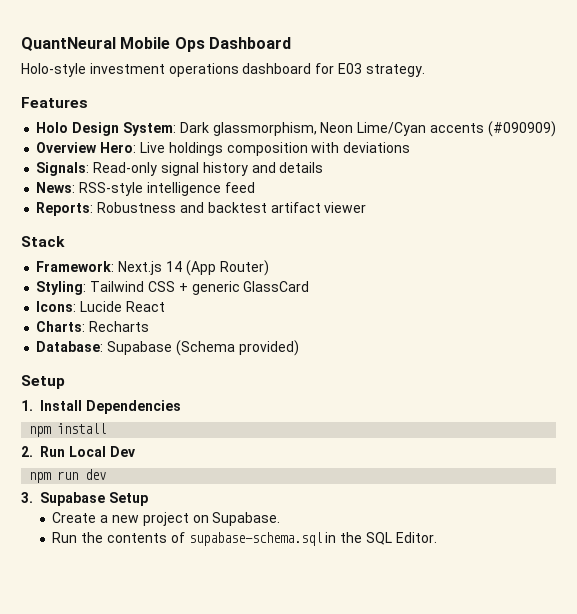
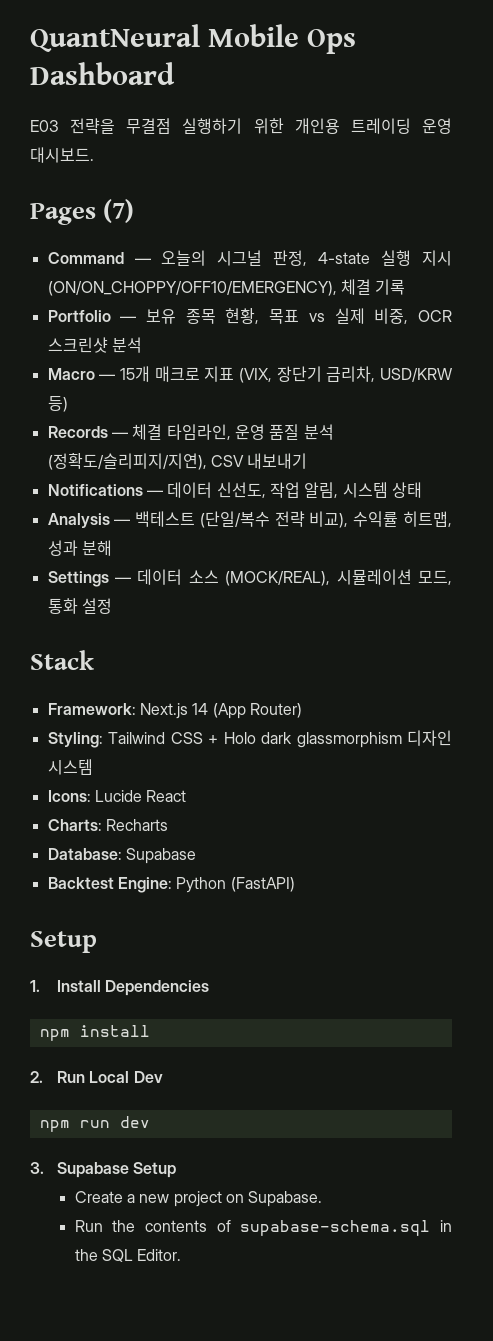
[21,63,425,77] [21,97,88,108] [36,121,556,137] [36,142,411,156] [36,162,324,176] [36,182,255,196] [36,202,367,216] Holo-style investment operations dashboard for E03 strategy. // Features // Holo Design System: Dark glassmorphism, Neon Lime/Cyan accents (#090909) // Overview Hero: Live holdings composition with deviations // Signals: Read-only signal history and details // News: RSS-style intelligence feed // Reports: Robustness and backtest artifact viewer -> [30,118,453,134] [30,147,94,163] [30,199,134,225] [47,250,452,266] [47,279,406,296] [47,308,452,324] [47,337,142,353] [47,366,454,383] [47,396,68,412] [47,424,334,440] [47,453,308,470] [47,482,422,498] [47,511,452,528] [47,540,112,556] [47,569,452,587] [47,598,112,614] E03 전략을 무결점 실행하기 위한 개인용 트레이딩 운영 대시보드. // Pages (7) // Command — 오늘의 시그널 판정, 4-state 실행 지시 (ON/ON_CHOPPY/OFF10/EMERGENCY), 체결 기록 // Portfolio — 보유 종목 현황, 목표 vs 실제 비중, OCR 스크린샷 분석 // Macro — 15개 매크로 지표 (VIX, 장단기 금리차, USD/KRW 등) // Records — 체결 타임라인, 운영 품질 분석 (정확도/슬리피지/지연), CSV 내보내기 // Notifications — 데이터 신선도, 작업 알림, 시스템 상태 // Analysis — 백테스트 (단일/복수 전략 비교), 수익률 히트맵, 성과 분해 // Settings — 데이터 소스 (MOCK/REAL), 시뮬레이션 모드, 통화 설정
[191,281,310,295] generic GlassCard -> [223,730,452,748] [47,759,93,775] Holo dark glassmorphism 디자인 시스템
[175,340,299,356] (Schema provided) -> [47,877,295,893] // Backtest Engine: Python (FastAPI)

